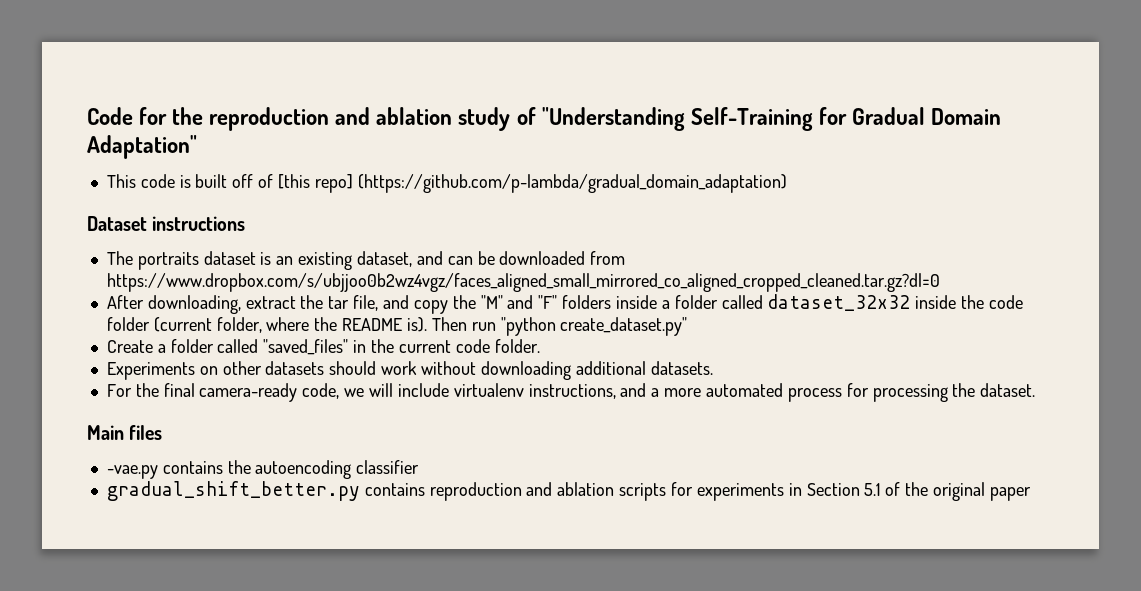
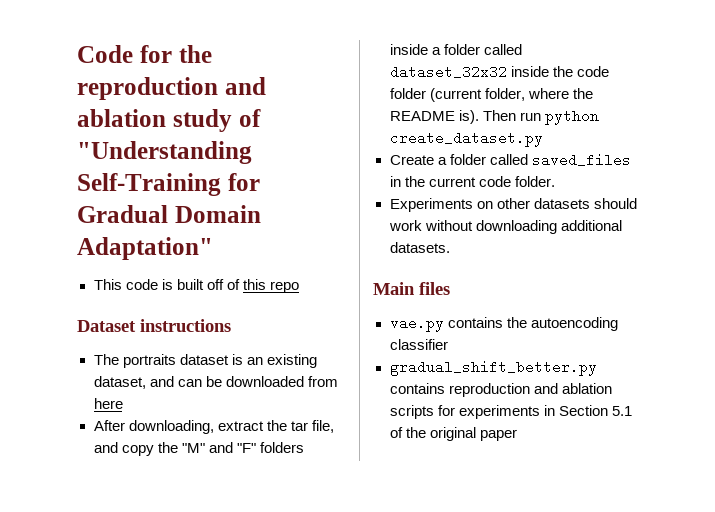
[277,174,787,193] [this repo] (https://github.com/p-lambda/gradual_domain_adaptation) -> [242,279,299,293] this repo
[106,273,940,292] https://www.dropbox.com/s/ubjjoo0b2wz4vgz/faces_aligned_small_mirrored_co_aligned_cropped_cleaned.tar.gz?dl=0 -> [93,398,123,409] here
[500,317,688,336] "python create_dataset.py" -> [544,111,599,125] [389,131,543,147] python create_dataset.py
[263,339,349,355] "saved_files" -> [531,153,631,167] saved_files
[106,383,1036,402] // For the final camera-ready code, we will include virtualenv instructions, and a more automated process for processing the dataset. -> (450, 247) none
[106,465,158,479] -vae.py -> [389,316,444,332] vae.py

